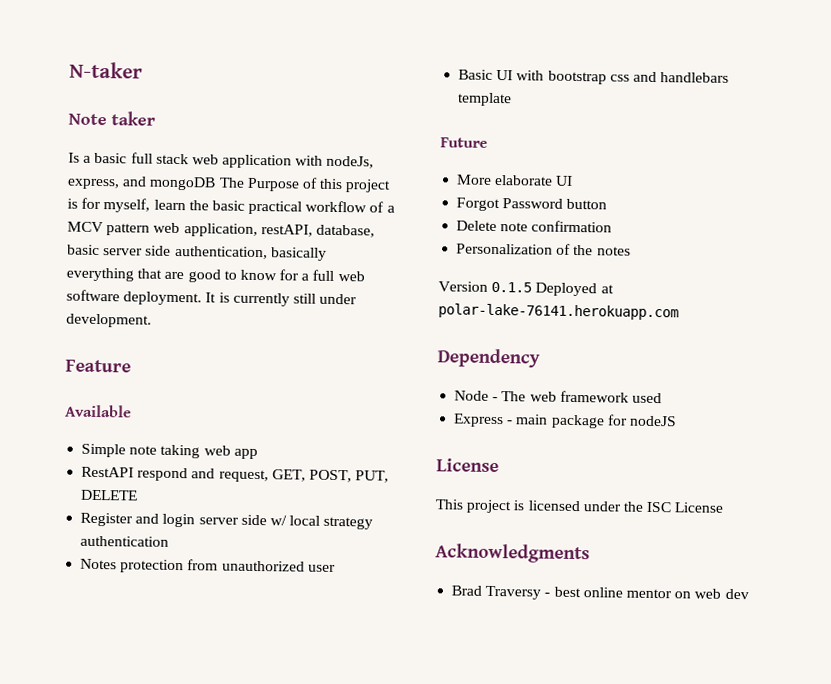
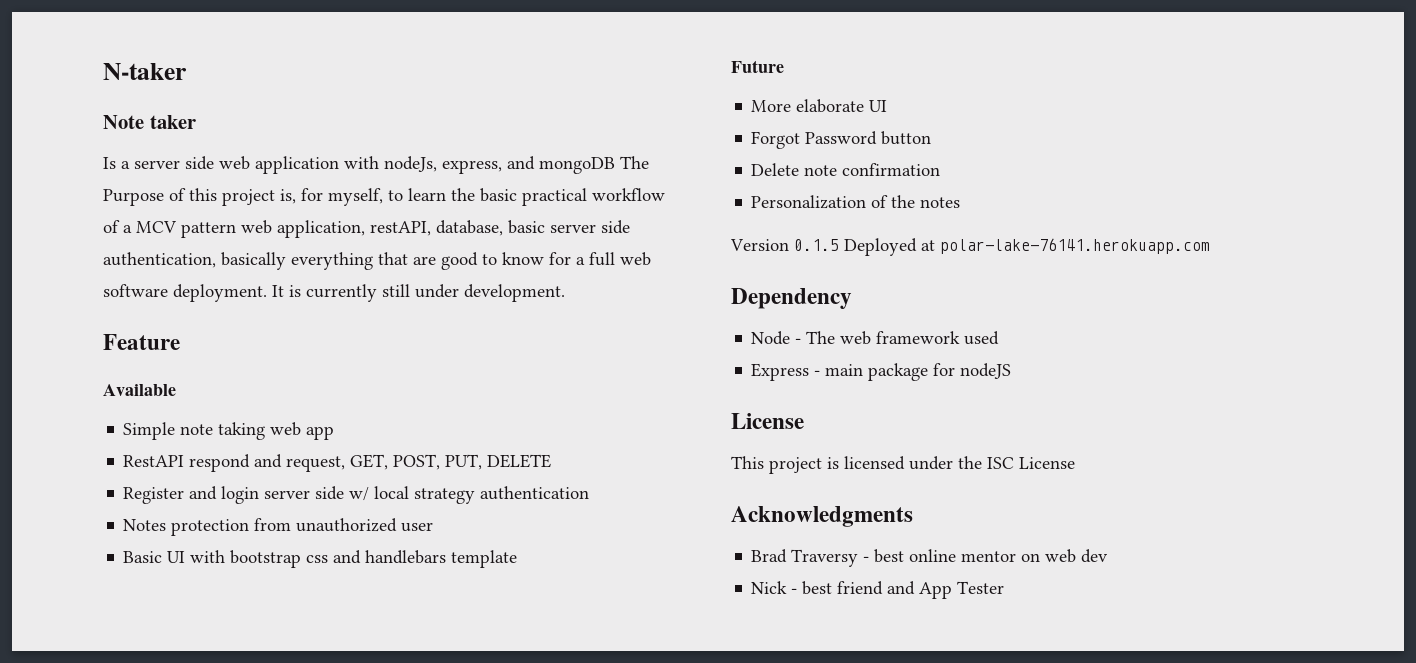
[94,152,189,165] basic full stack -> [134,156,214,170] server side
[67,198,78,209] is -> [280,189,296,204] is,
(151, 205) none -> [388,190,403,201] to
(749, 594) none -> [751,581,1005,599] // Nick - best friend and App Tester

